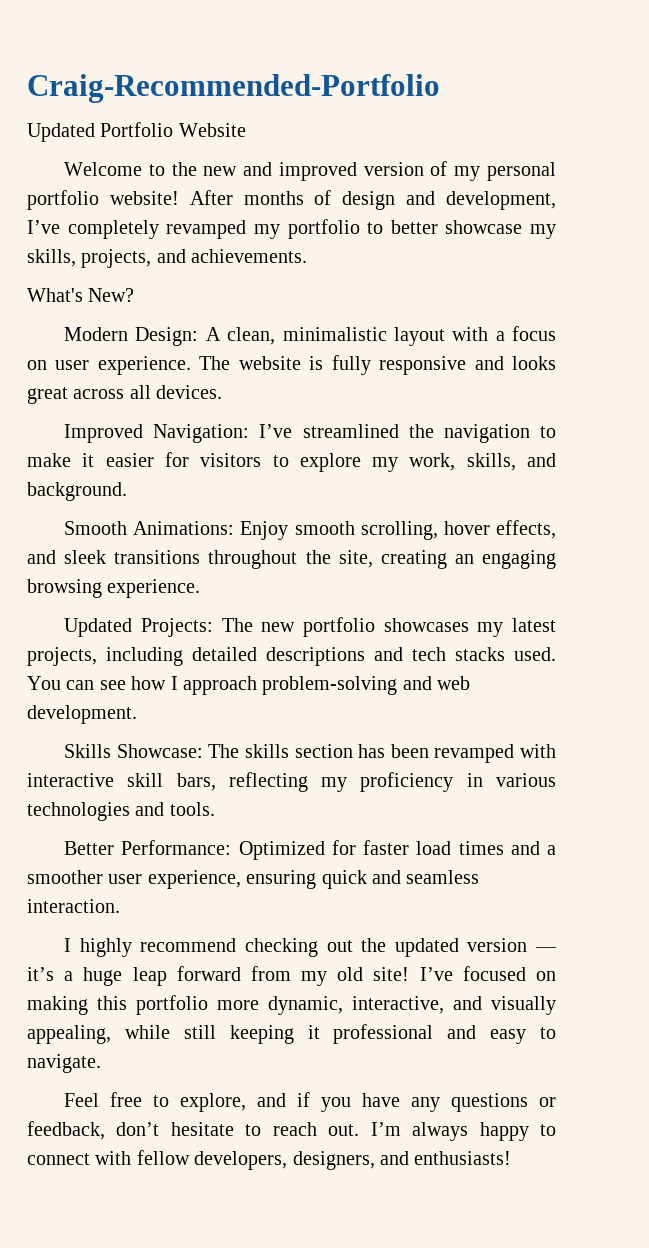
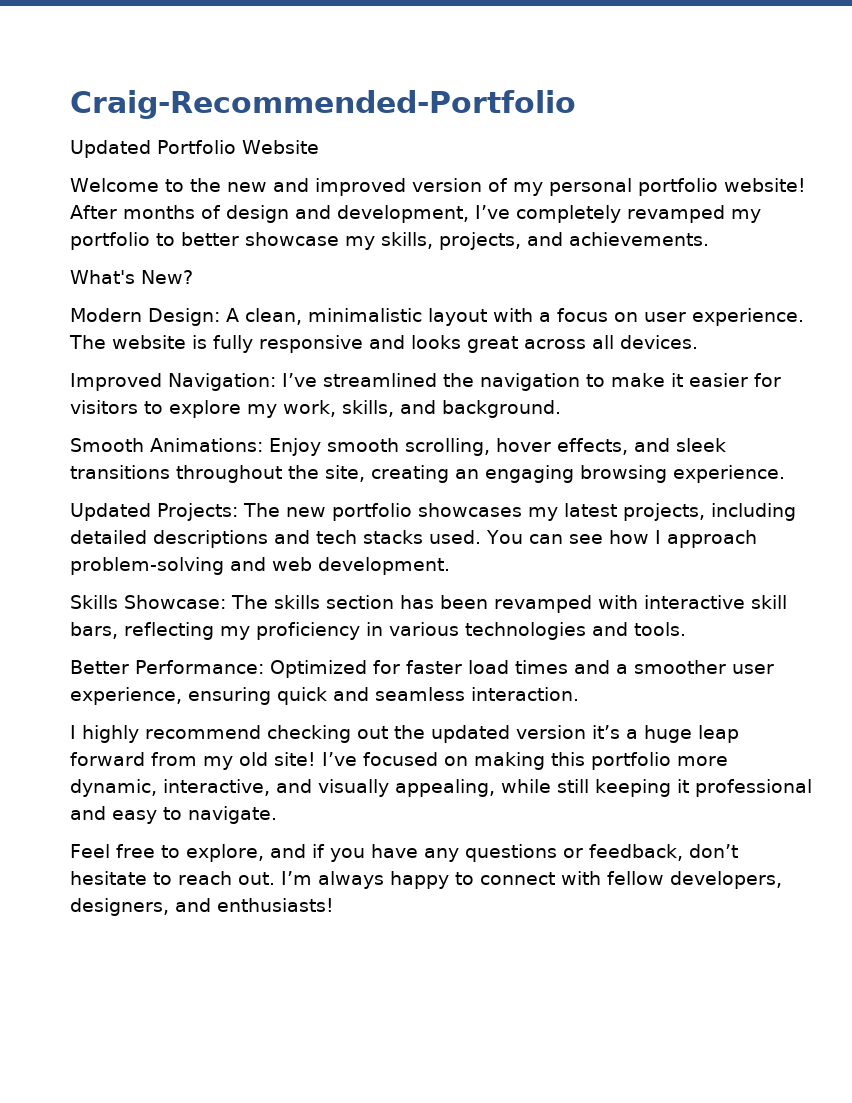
[534,947,557,952] — -> (586, 732) none

